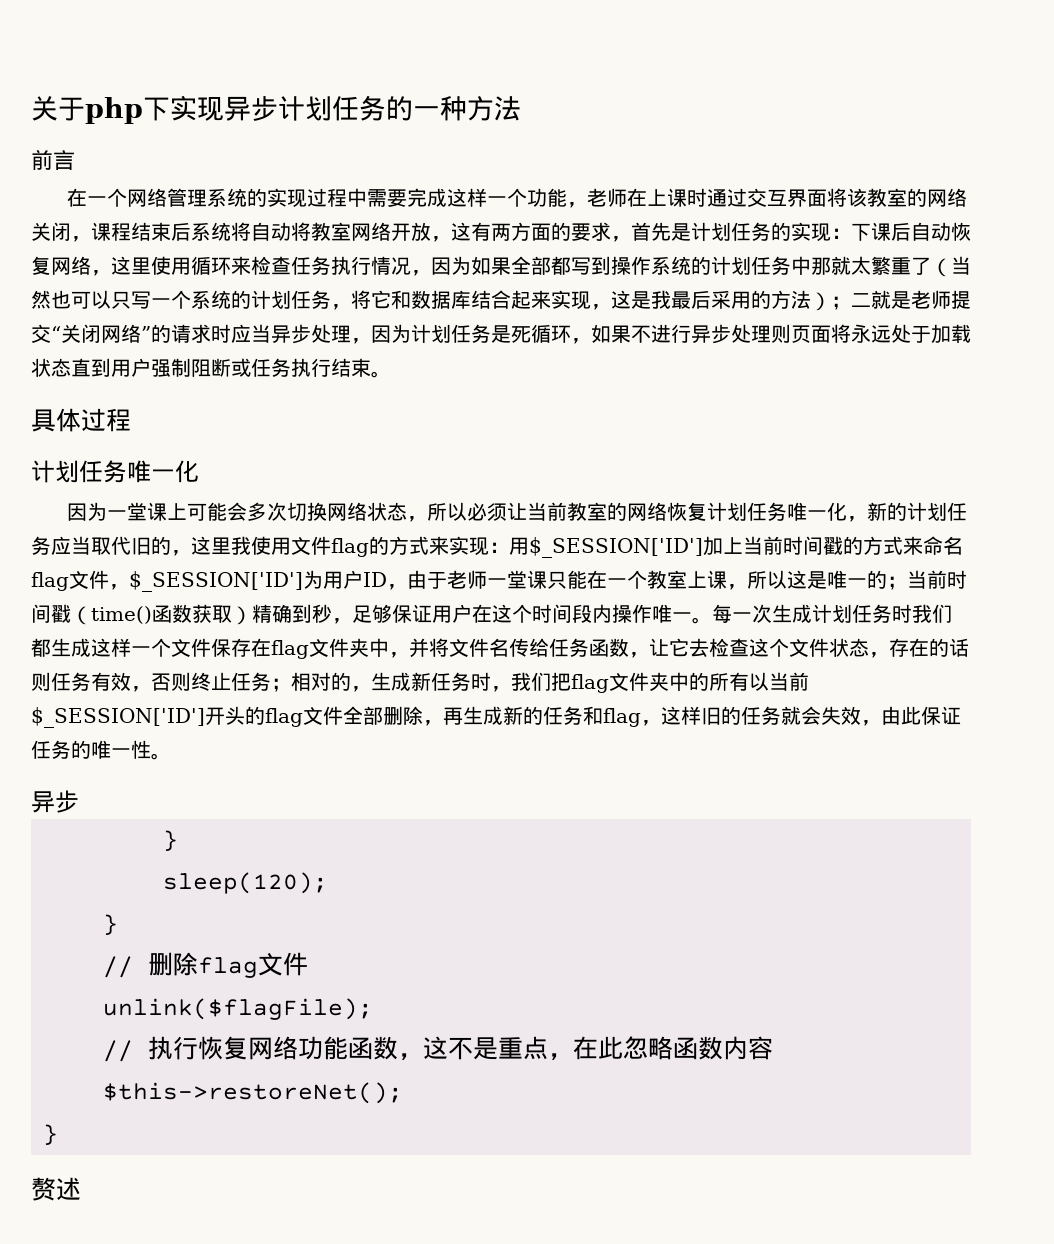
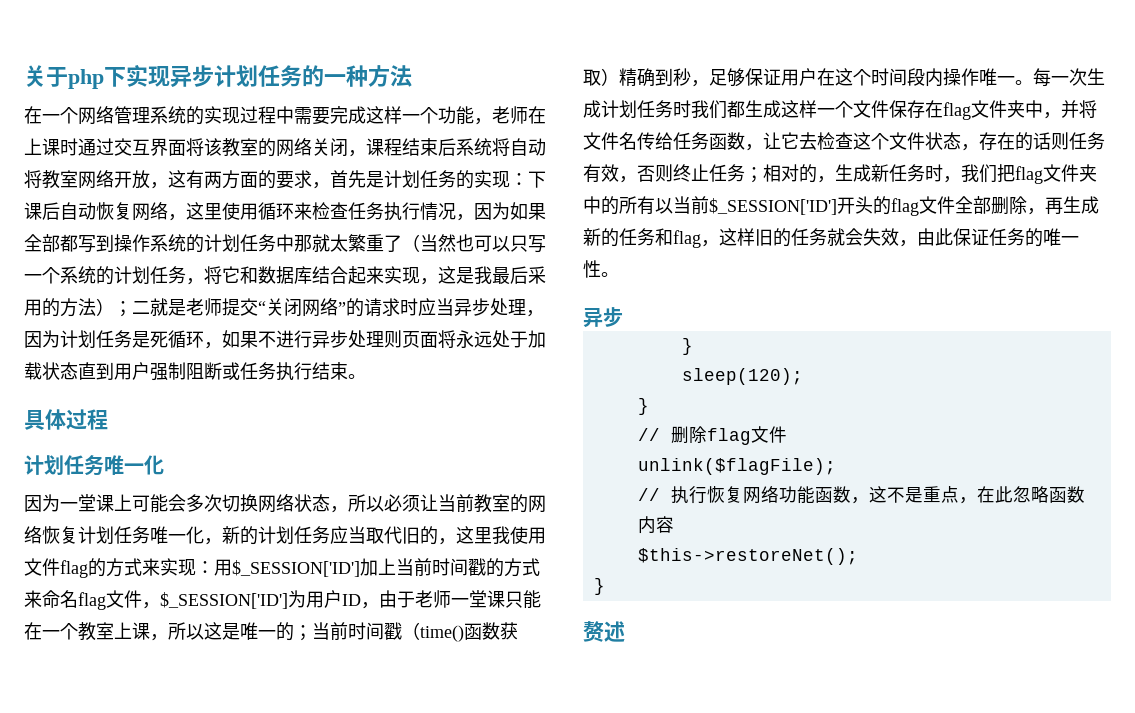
[31,149,75,170] // 前言 -> (412, 76) none

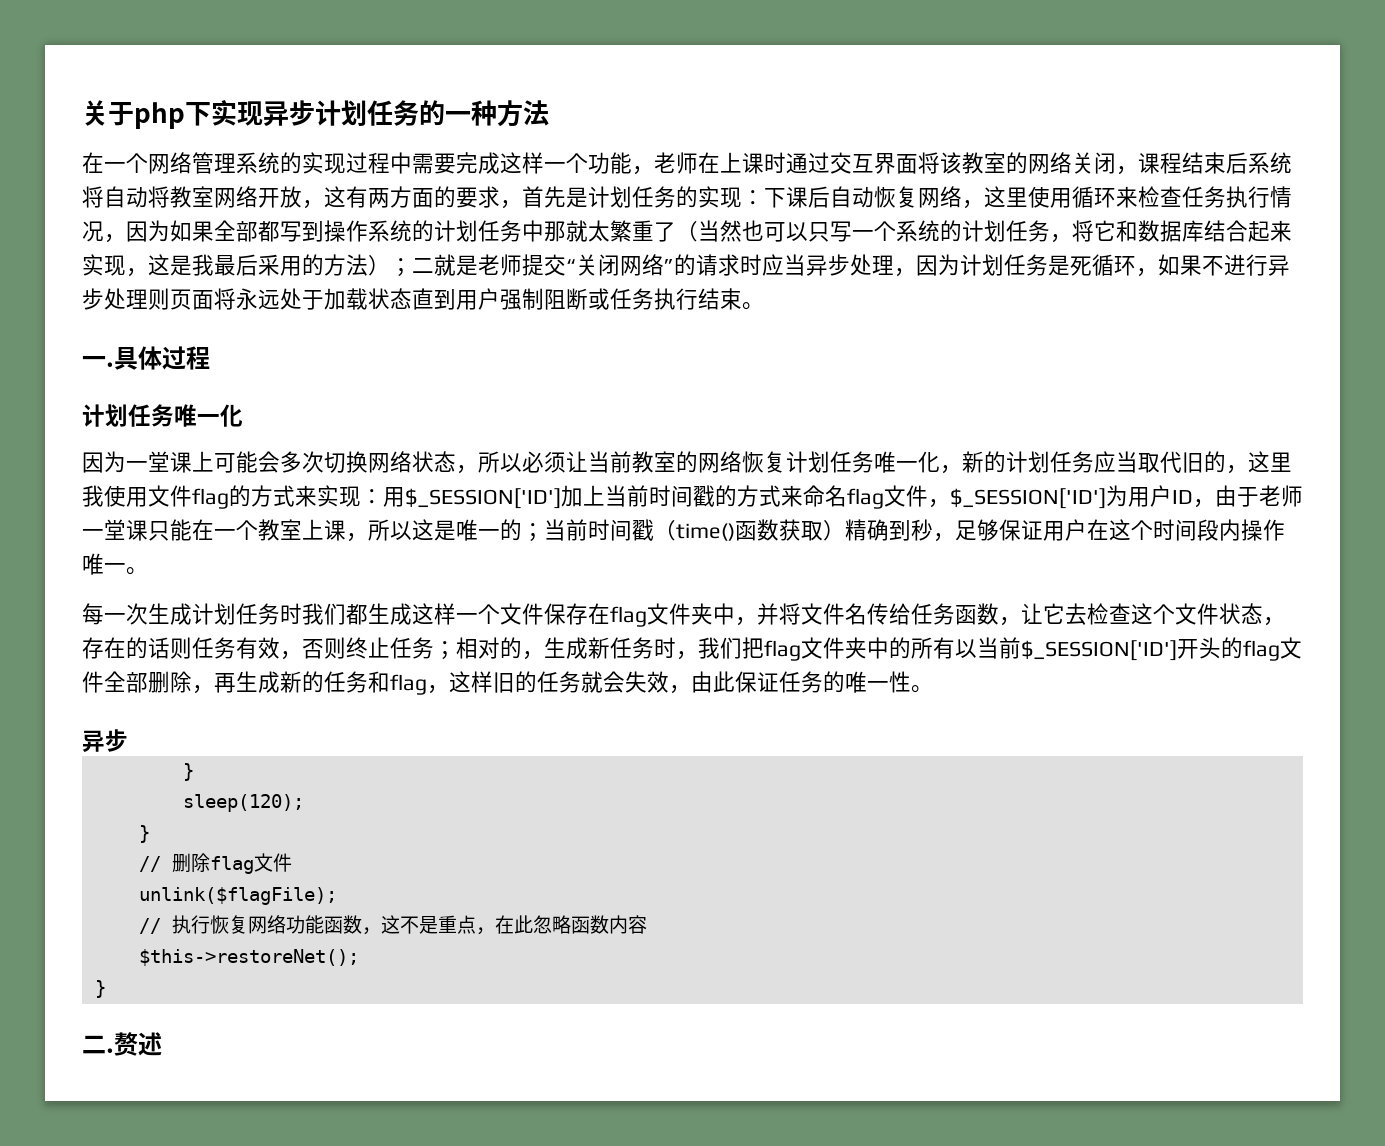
(366, 376) none -> [82,356,114,367] 一.
(1033, 82) none -> (148, 571) //
(605, 586) none -> [82,1035,114,1054] 二.

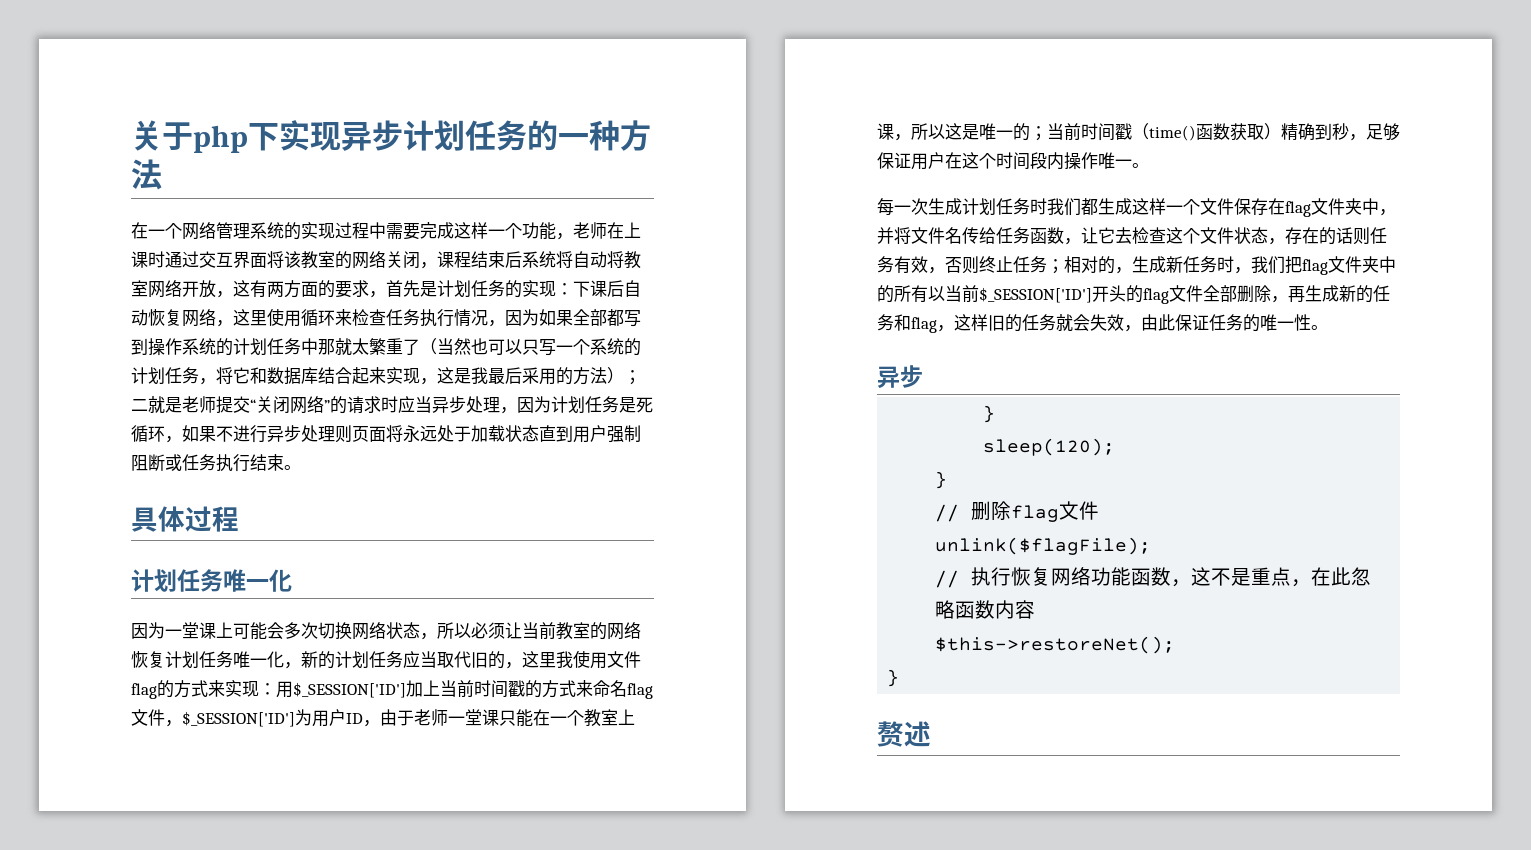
[82,356,114,367] 一. -> (301, 467) none
[82,1035,114,1054] 二. -> (900, 678) none

